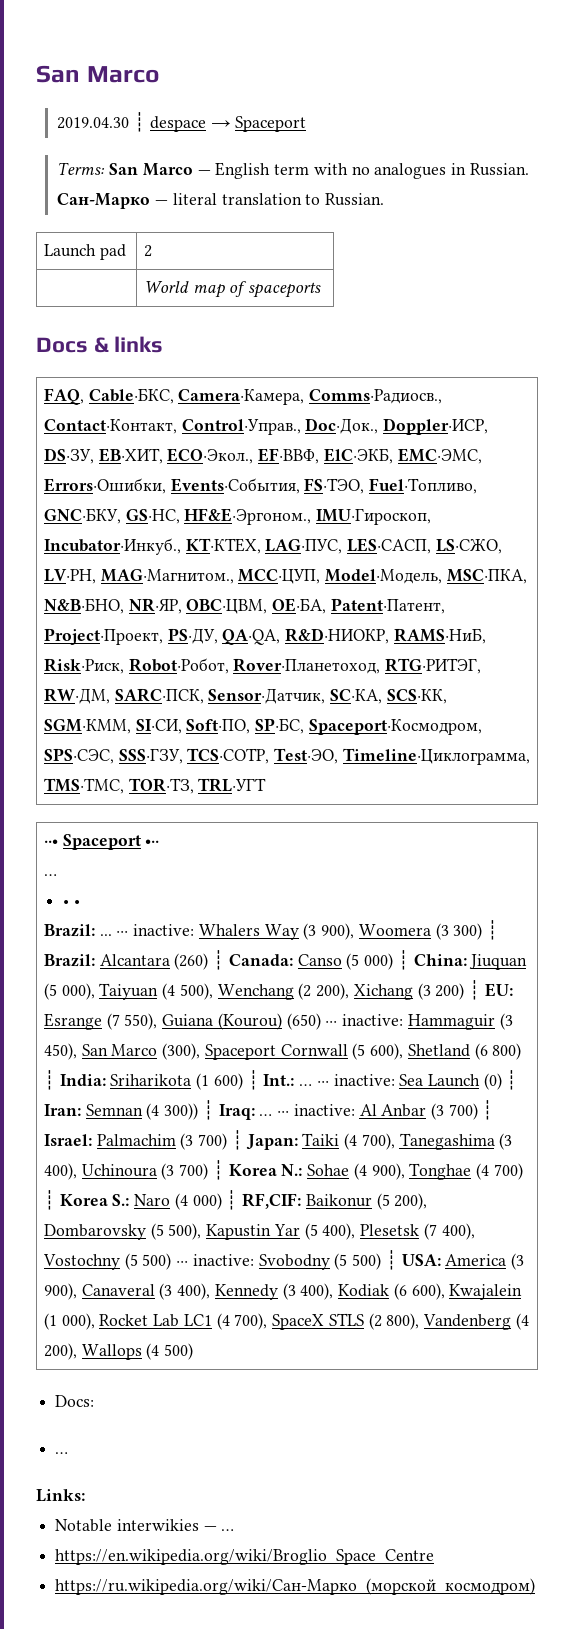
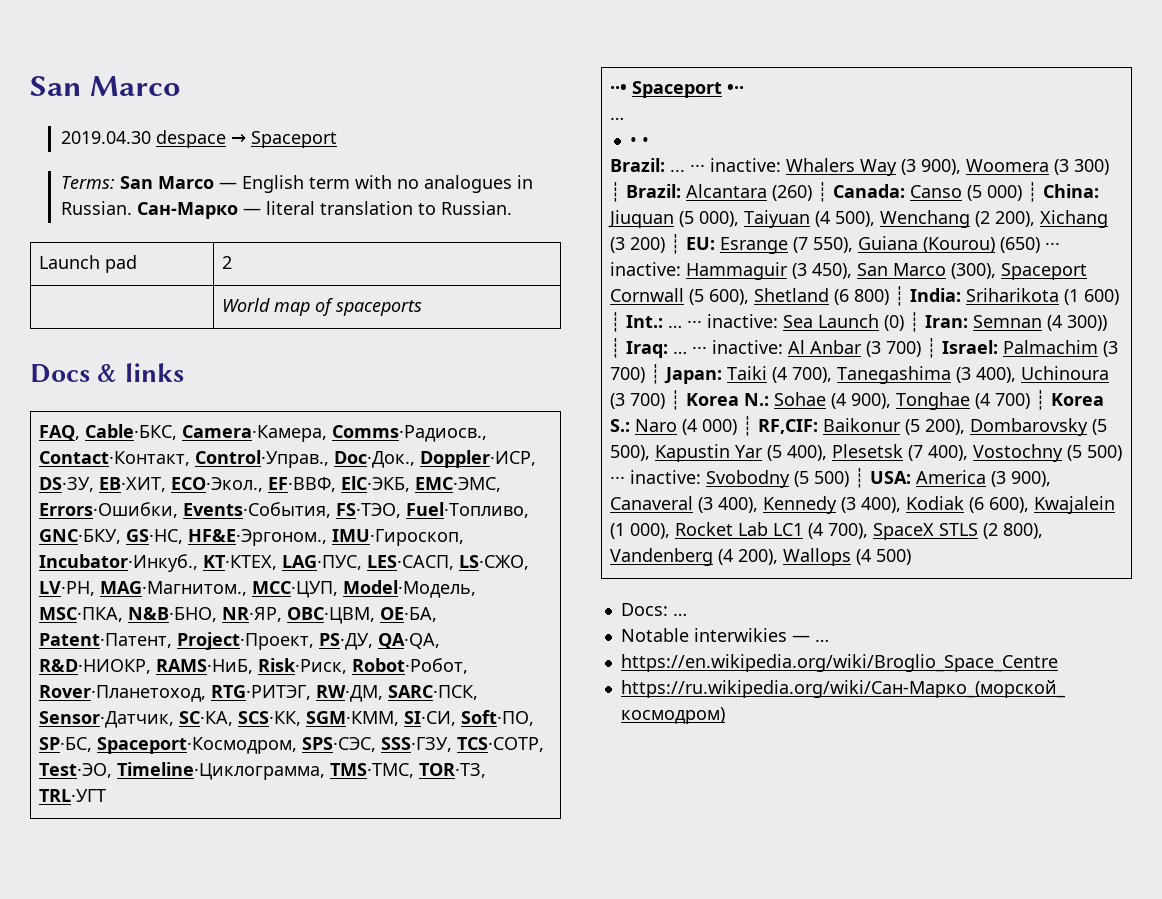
[134,112,146,132] ┊ -> (151, 137) none
[55,1452,69,1454] [36,1489,85,1502] // … // Links: -> [672,613,687,616] …

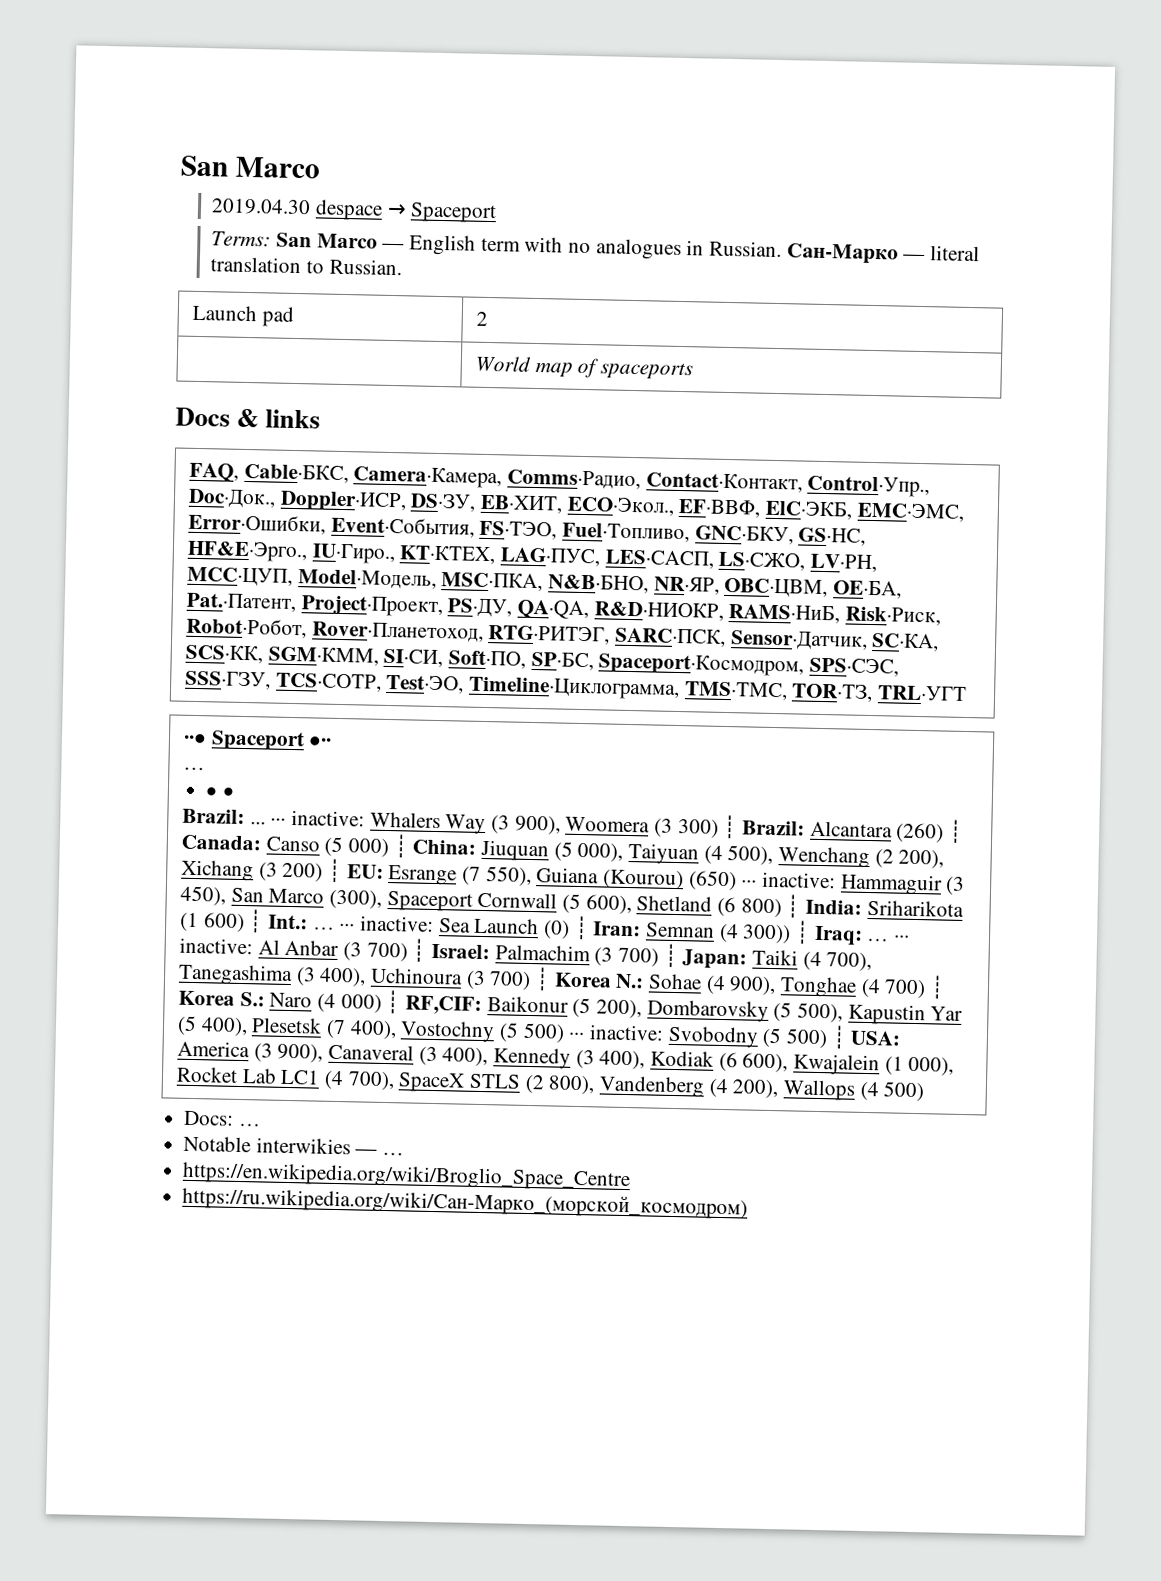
[332,425,488,442] [39,450,330,468] Comms·Радиосв., Contact·Контакт, Control·Управ., -> [507,469,931,498] Comms·Радио, Contact·Контакт, Control·Упр.,
[39,502,332,518] Errors·Ошибки, Events·События, -> [188,513,475,538] Error·Ошибки, Event·События,
[188,529,465,546] [39,554,199,572] HF&E·Эргоном., IMU·Гироскоп, Incubator·Инкуб., -> [187,540,396,565] HF&E·Эрго., IU·Гиро.,
[100,581,248,596] MAG·Магнитом., -> (878, 563) none
[39,633,173,648] Patent·Патент, -> [186,592,297,613] Pat.·Патент,
[316,685,384,702] RW·ДМ, -> (611, 635) none

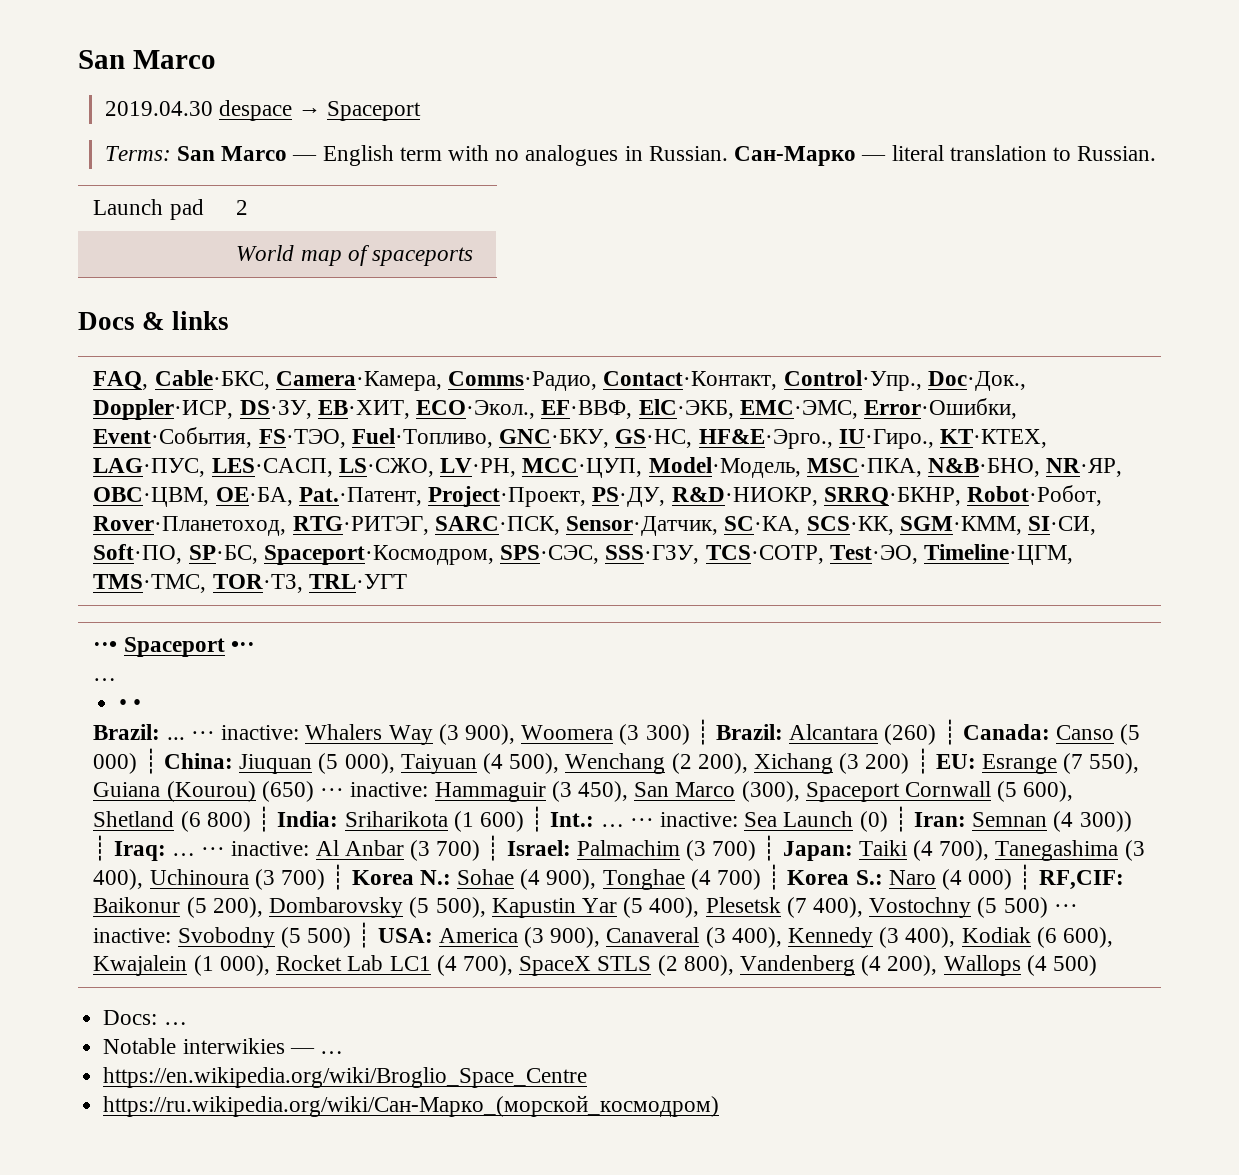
[517,599,942,626] QA·QA, R&D·НИОКР, RAMS·НиБ, Risk·Риск, -> [671,487,961,506] R&D·НИОКР, SRRQ·БКНР,
[468,676,681,701] Timeline·Циклограмма, -> [923,544,1073,565] Timeline·ЦГМ,

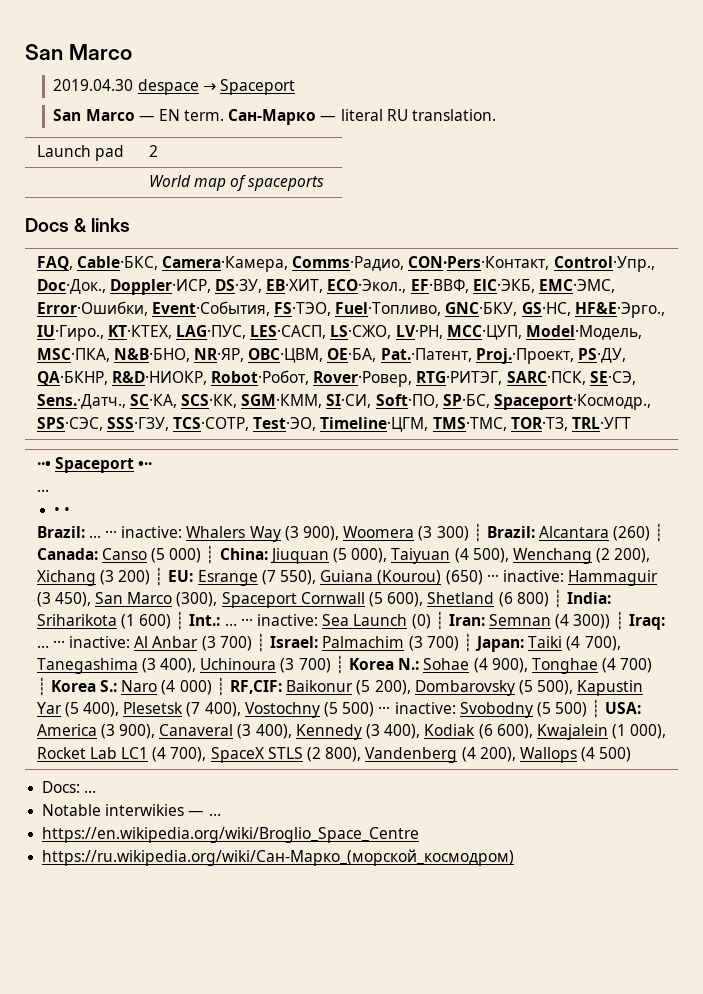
[104,146,171,161] Terms: -> (295, 87) none
[322,145,1157,166] English term with no analogues in Russian. Сан‑Марко — literal translation to Russian. -> [158,109,496,125] EN term. Сан‑Марко — literal RU translation.
[603,371,778,390] Contact·Контакт, -> [408,256,550,270] CON·Pers·Контакт,
[428,485,1102,507] [93,516,719,536] Project·Проект, PS·ДУ, R&D·НИОКР, SRRQ·БКНР, Robot·Робот, Rover·Планетоход, RTG·РИТЭГ, SARC·ПСК, Sensor·Датчик, -> [475,348,626,364] [36,370,636,387] [36,394,126,409] Proj.·Проект, PS·ДУ, QA·БКНР, R&D·НИОКР, Robot·Робот, Rover·Ровер, RTG·РИТЭГ, SARC·ПСК, SE·СЭ, Sens.·Датч.,
[263,545,494,565] Spaceport·Космодром, -> [493,394,651,410] Spaceport·Космодр.,

